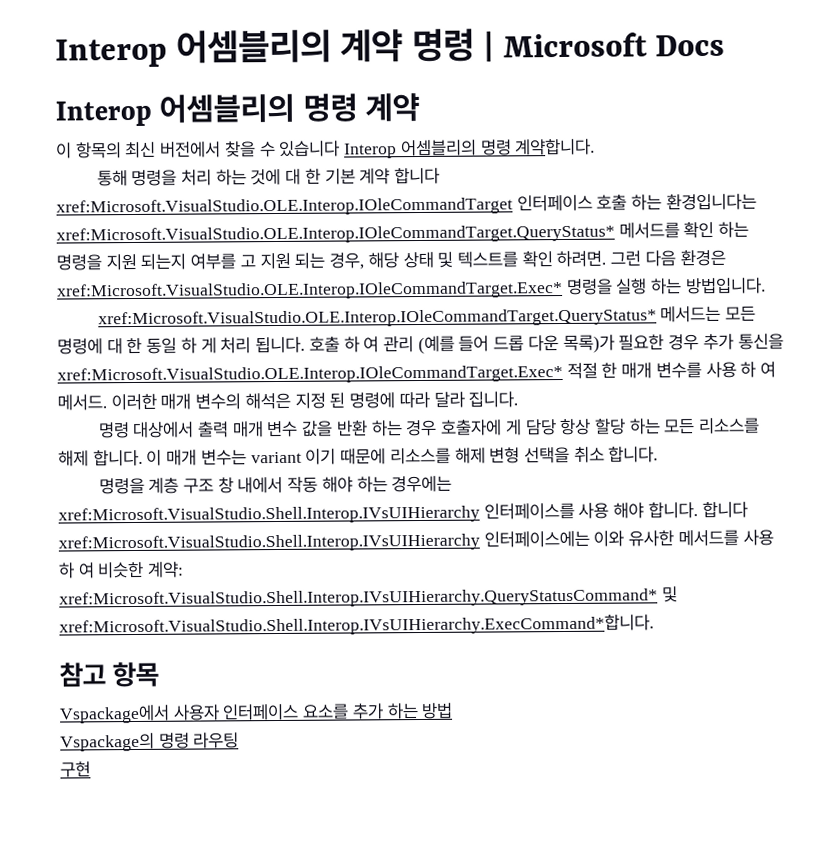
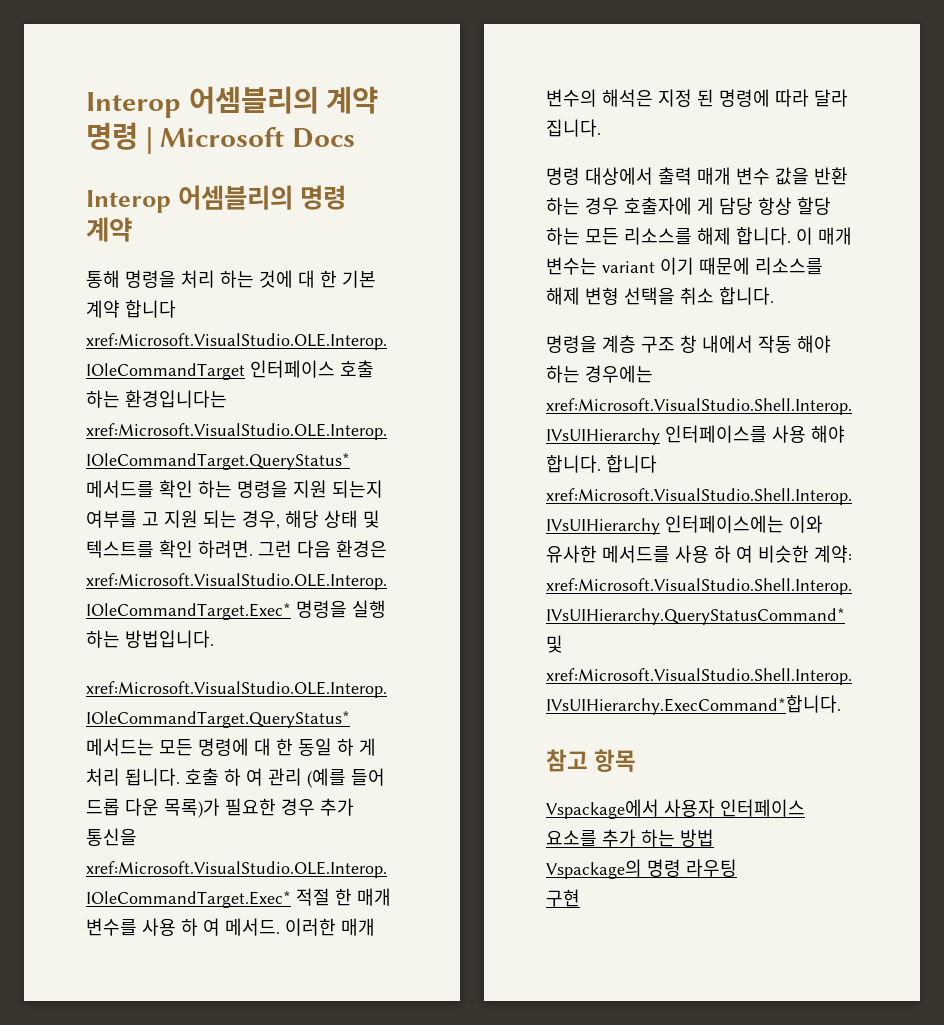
[56,138,596,159] // 이 항목의 최신 버전에서 찾을 수 있습니다 Interop 어셈블리의 명령 계약합니다. -> (132, 229) none

